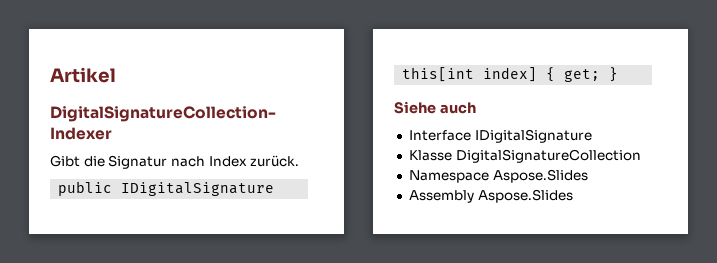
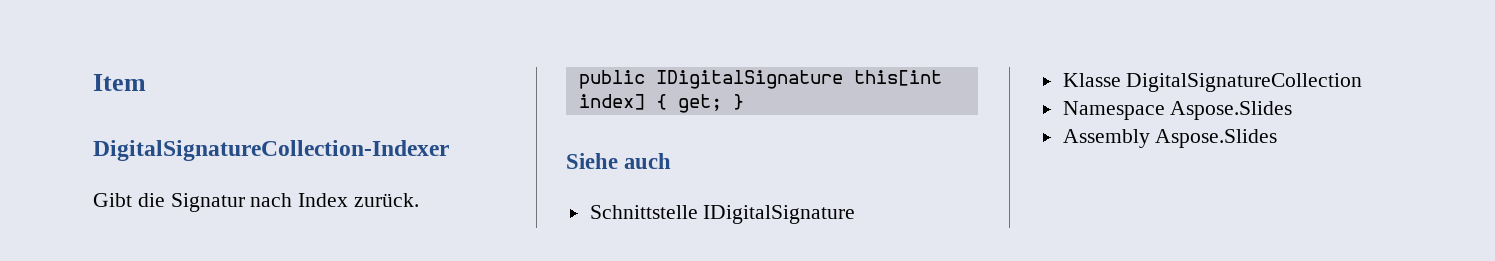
[50,67,116,83] Artikel -> [93,74,146,91] Item
[408,130,471,141] Interface -> [589,205,698,219] Schnittstelle

